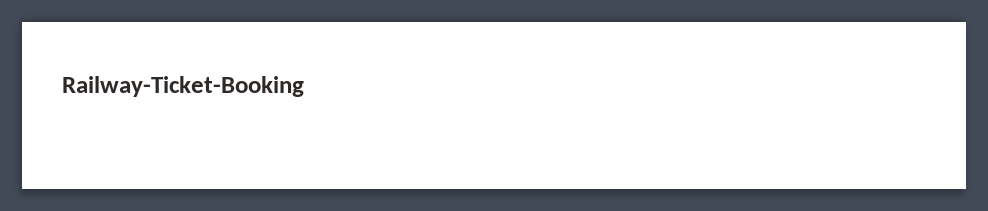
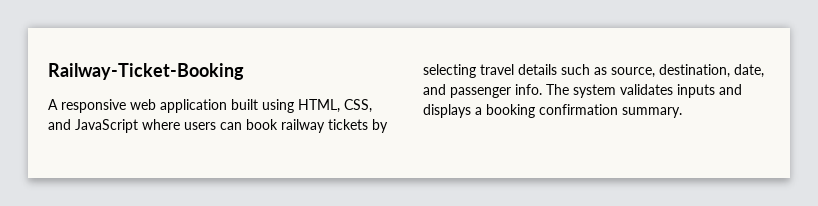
(304, 86) none -> [48,99,372,113] [48,119,388,133] [423,64,764,78] [423,84,742,98] [423,104,682,118] // A responsive web application built using HTML, CSS, and JavaScript where users can book railway tickets by selecting travel details such as source, destination, date, and passenger info. The system validates inputs and displays a booking confirmation summary.

